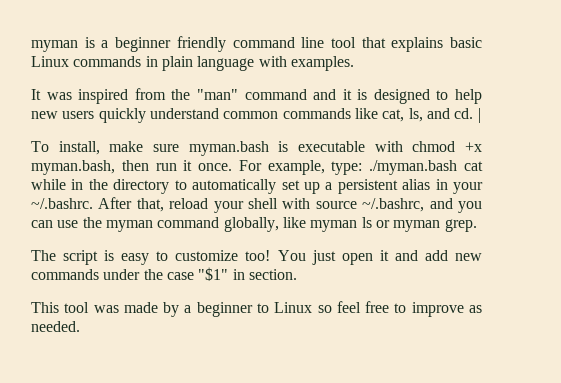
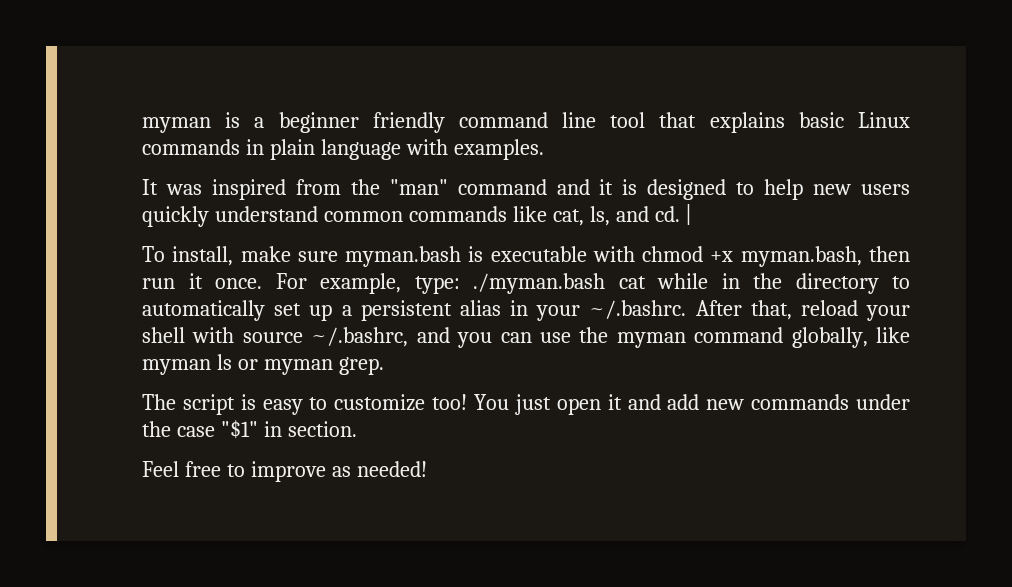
[31,301,361,317] This tool was made by a beginner to Linux so feel -> [142,461,179,477] Feel
[31,321,80,332] needed. -> [356,461,427,477] needed!

